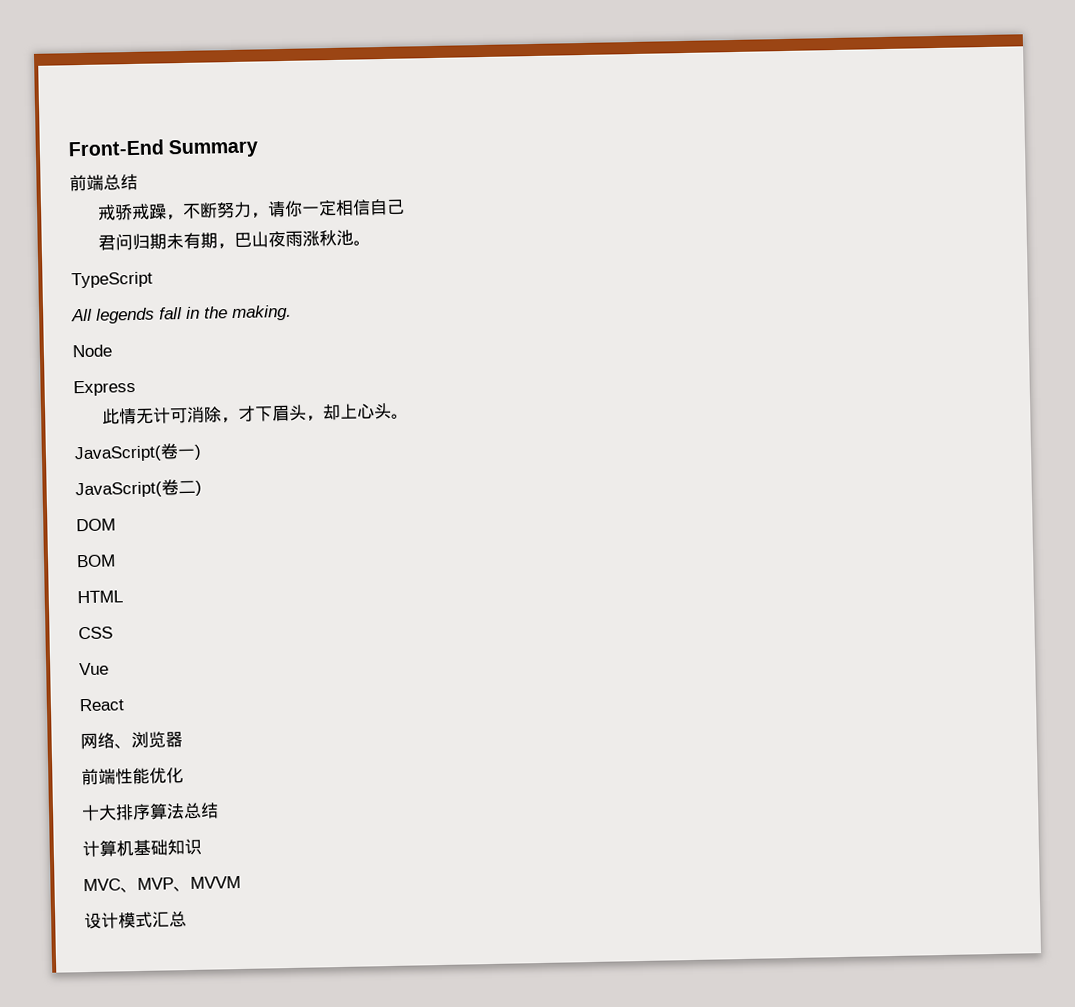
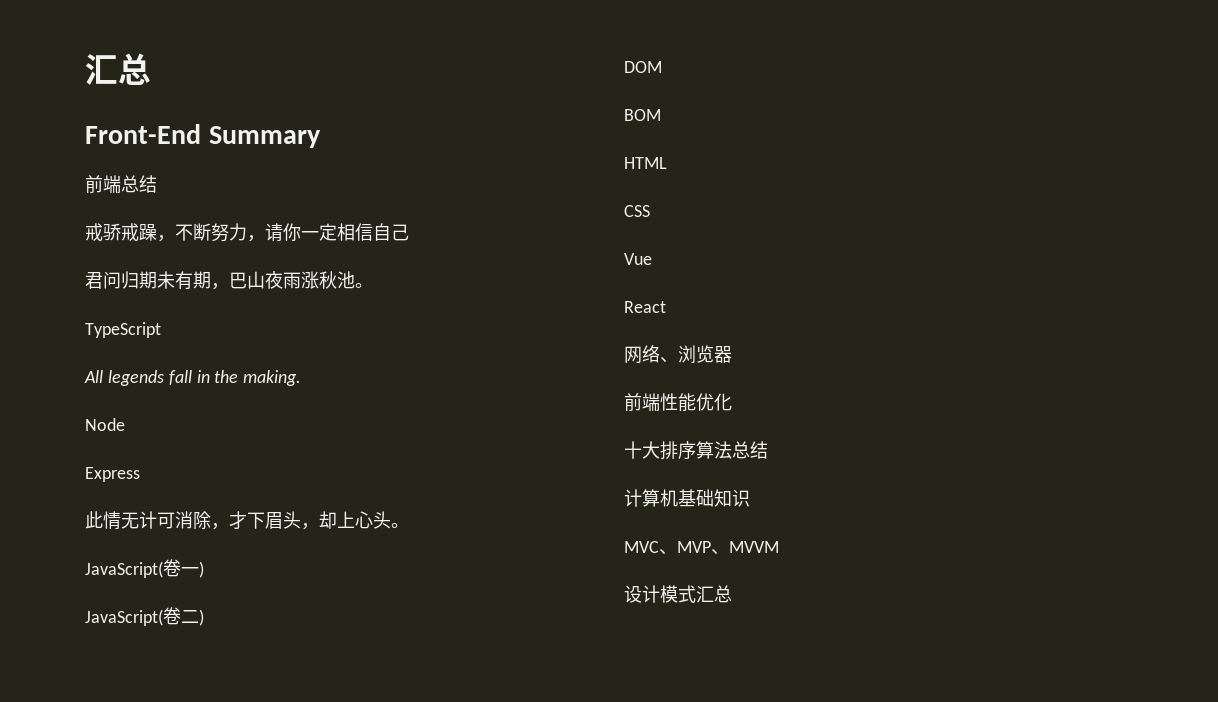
(68, 148) none -> [85,53,151,85] 汇总 //

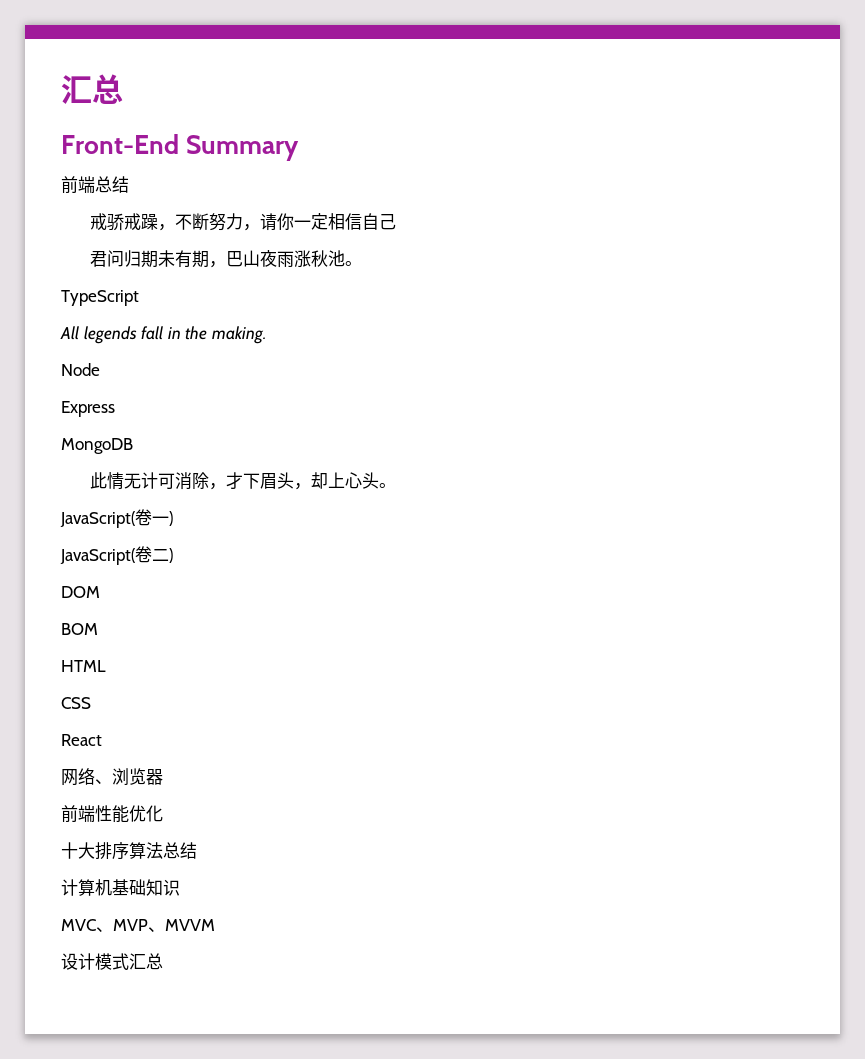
(140, 474) none -> [61,438,133,454] // MongoDB
[624,253,652,265] // Vue -> (91, 703) none

